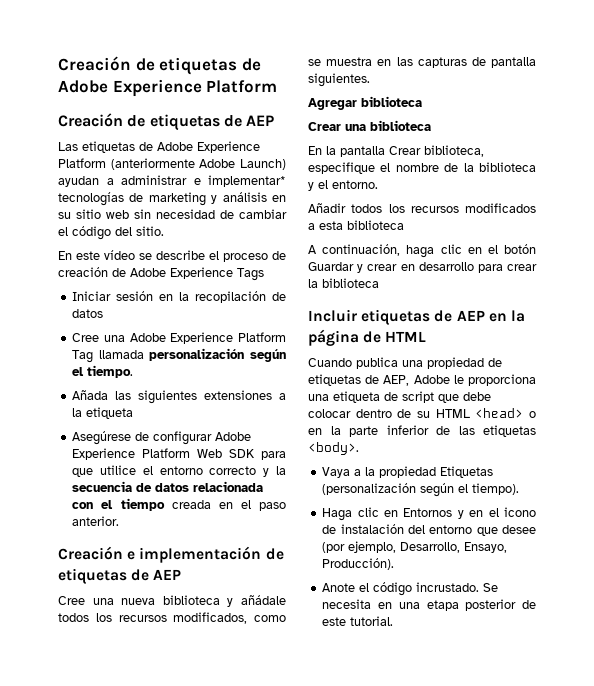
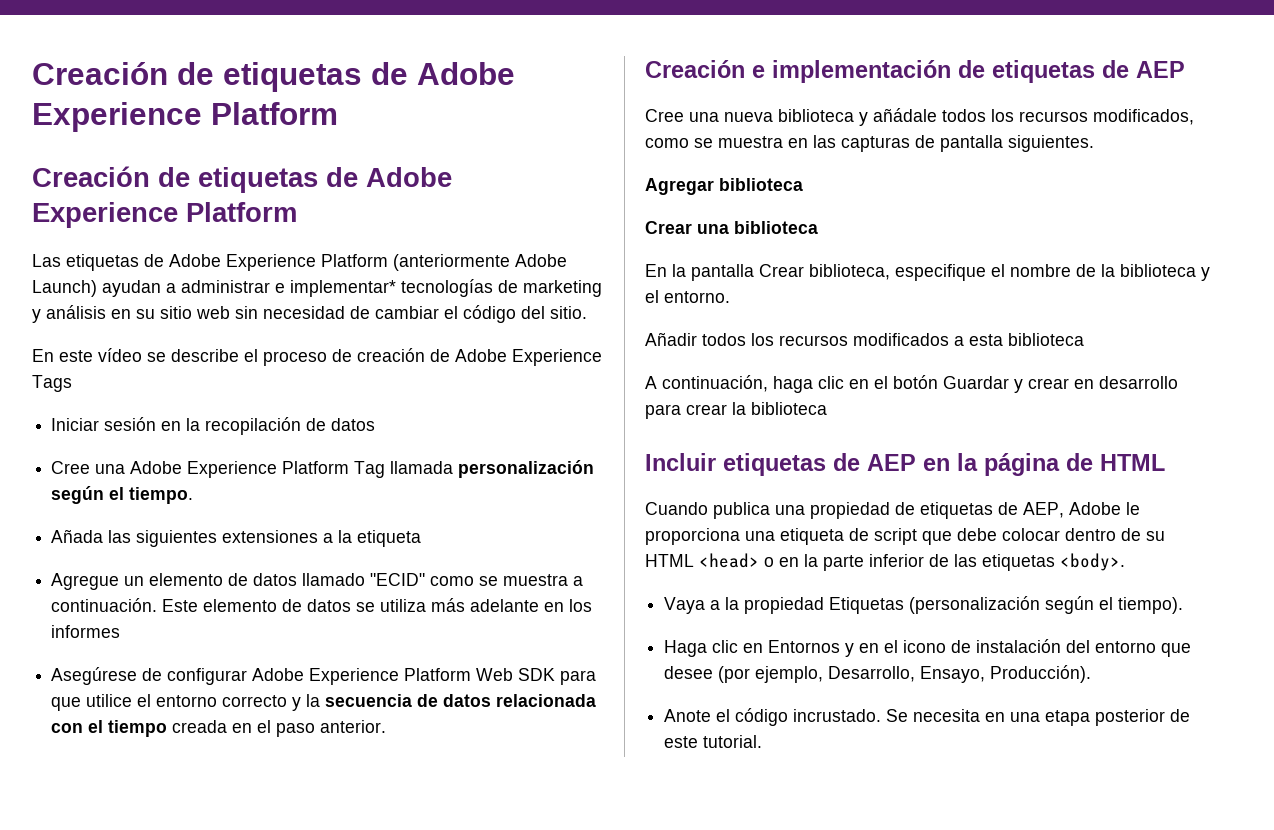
[246,115,275,126] AEP -> [366,167,452,187] [32,202,297,228] Adobe Experience Platform
(134, 413) none -> [51,573,584,590] [51,598,593,612] [51,625,121,638] // Agregue un elemento de datos llamado "ECID" como se muestra a continuación. Este elemento de datos se utiliza más adelante en los informes

